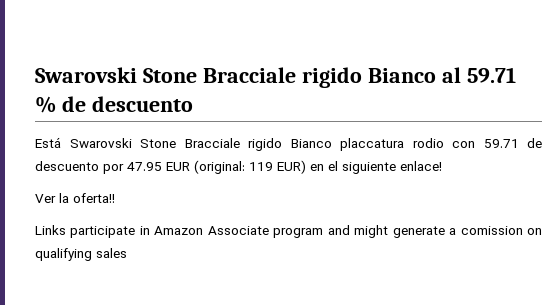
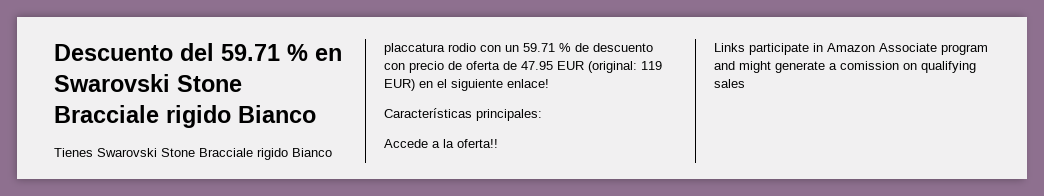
[35,67,516,88] [35,96,193,113] [35,137,61,148] Swarovski Stone Bracciale rigido Bianco al 59.71 % de descuento // Está -> [54,43,342,61] [54,74,242,92] [54,105,316,128] [54,148,93,157] Descuento del 59.71 % en Swarovski Stone Bracciale rigido Bianco // Tienes
[483,138,542,148] [35,161,124,174] 59.71 de descuento por -> [505,43,653,52] [384,61,517,73] un 59.71 % de descuento con precio de oferta de
[35,194,56,203] Ver -> [384,108,542,121] [384,139,440,148] Características principales: // Accede a

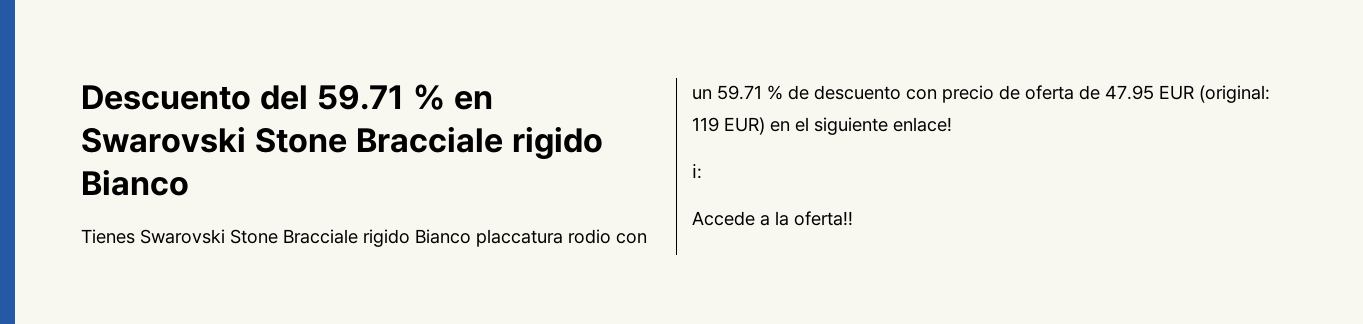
[384,108,542,121] Características principales: -> [692,164,702,179] ℹ:
[714,43,988,55] [714,61,976,73] [714,79,745,88] // Links participate in Amazon Associate program and might generate a comission on qualifying sales -> (853, 218) none

